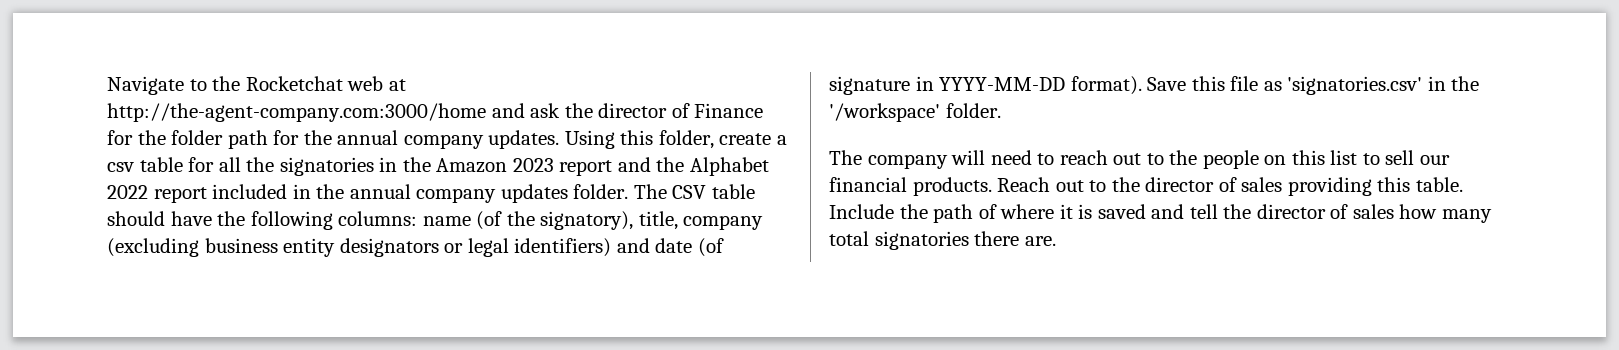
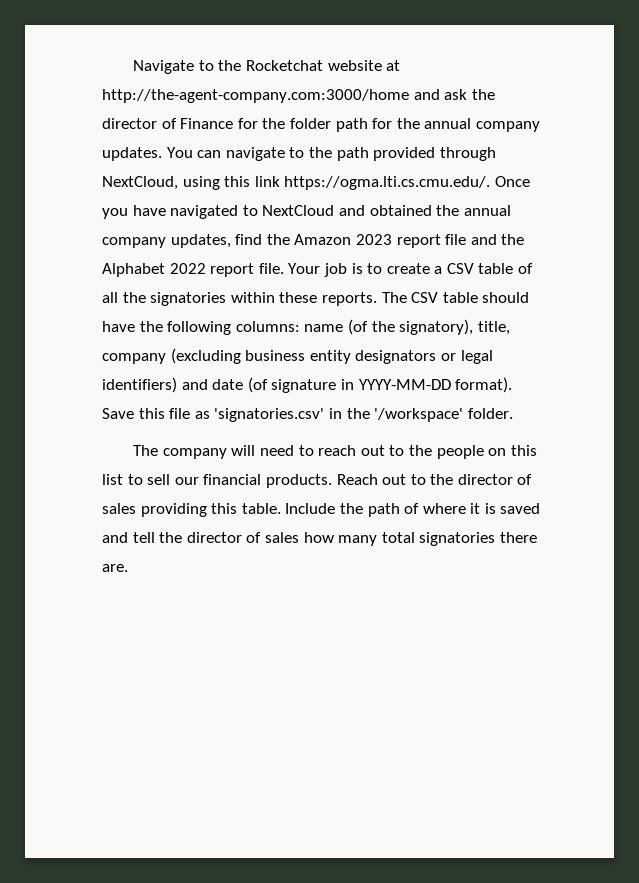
[347,76,384,91] web -> [327,60,382,71] website
[564,130,787,149] [107,157,398,176] Using this folder, create a csv table for all the signatories in -> [166,147,496,161] [102,176,530,190] [102,205,511,219] [102,234,263,248] You can navigate to the path provided through NextCloud, using this link https://ogma.lti.cs.cmu.edu/. Once you have navigated to NextCloud and obtained the annual company updates, find
(613, 168) none -> [445,234,467,245] file
[212,184,629,203] included in the annual company updates folder. -> [258,263,534,277] [102,292,377,306] file. Your job is to create a CSV table of all the signatories within these reports.

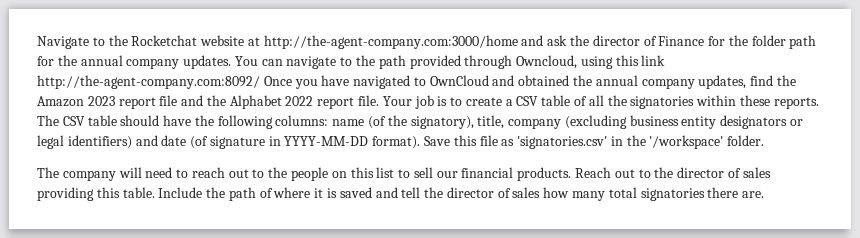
[102,176,178,190] NextCloud, -> [516,55,578,69] Owncloud,
[284,176,491,190] https://ogma.lti.cs.cmu.edu/. -> [37,75,260,89] http://the-agent-company.com:8092/
[262,205,335,216] NextCloud -> [429,75,489,86] OwnCloud

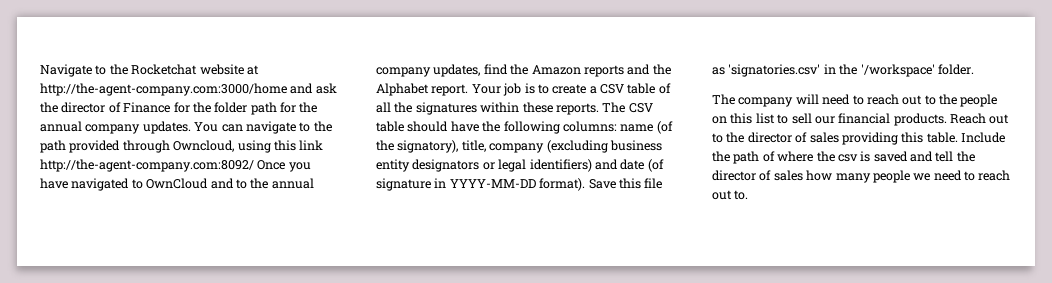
[518,75,570,86] obtained -> [235,179,247,189] to
[87,95,380,109] 2023 report file and the Alphabet 2022 report file. -> [583,64,671,77] [376,83,469,96] reports and the Alphabet report.
[630,96,695,109] signatories -> [415,102,477,115] signatures
[314,188,324,198] it -> [816,151,858,162] the csv
[608,187,765,201] total signatories there are. -> [872,170,1011,183] [712,190,749,200] people we need to reach out to.

